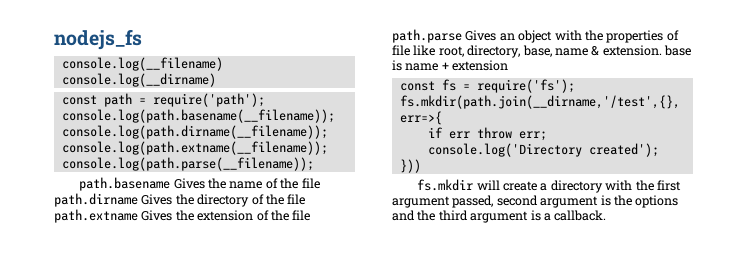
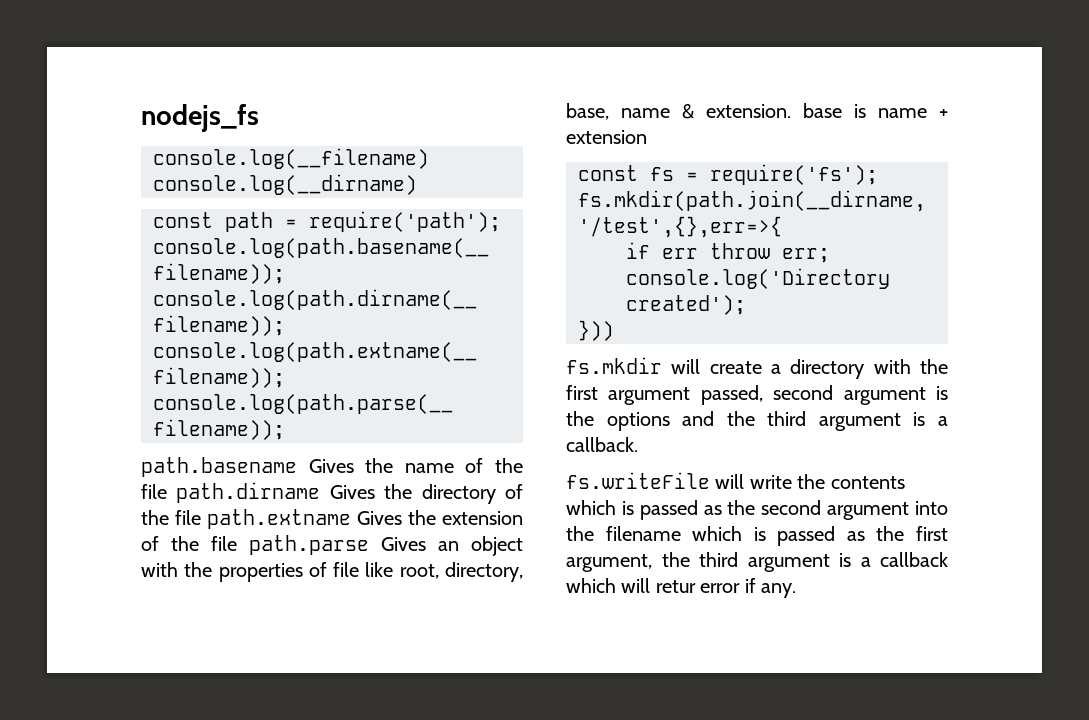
(607, 215) none -> [566,472,905,489] [566,500,948,520] [566,526,948,546] [566,552,948,572] [566,578,796,598] // fs.writeFile will write the contents which is passed as the second argument into the filename which is passed as the first argument, the third argument is a callback which will retur error if any.

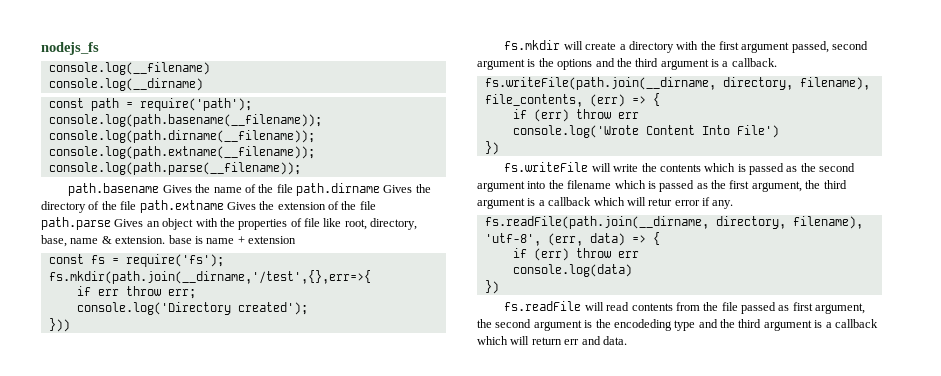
(638, 444) none -> [484,77,870,90] [484,93,660,107] [512,109,639,122] [512,125,779,138] [484,141,499,155] // fs.writeFile(path.join(__dirname, directory, filename), file_contents, (err) => { // if (err) throw err // console.log('Wrote Content Into File') // })
(796, 590) none -> [484,216,863,229] [484,232,660,246] [512,248,639,261] [512,264,632,277] [484,280,499,294] [504,301,866,314] [477,319,878,331] [477,336,627,345] // fs.readFile(path.join(__dirname, directory, filename), 'utf-8', (err, data) => { // if (err) throw err // console.log(data) // }) // fs.readFile will read contents from the file passed as first argument, the second argument is the encodeding type and the third argument is a callback which will return err and data.

